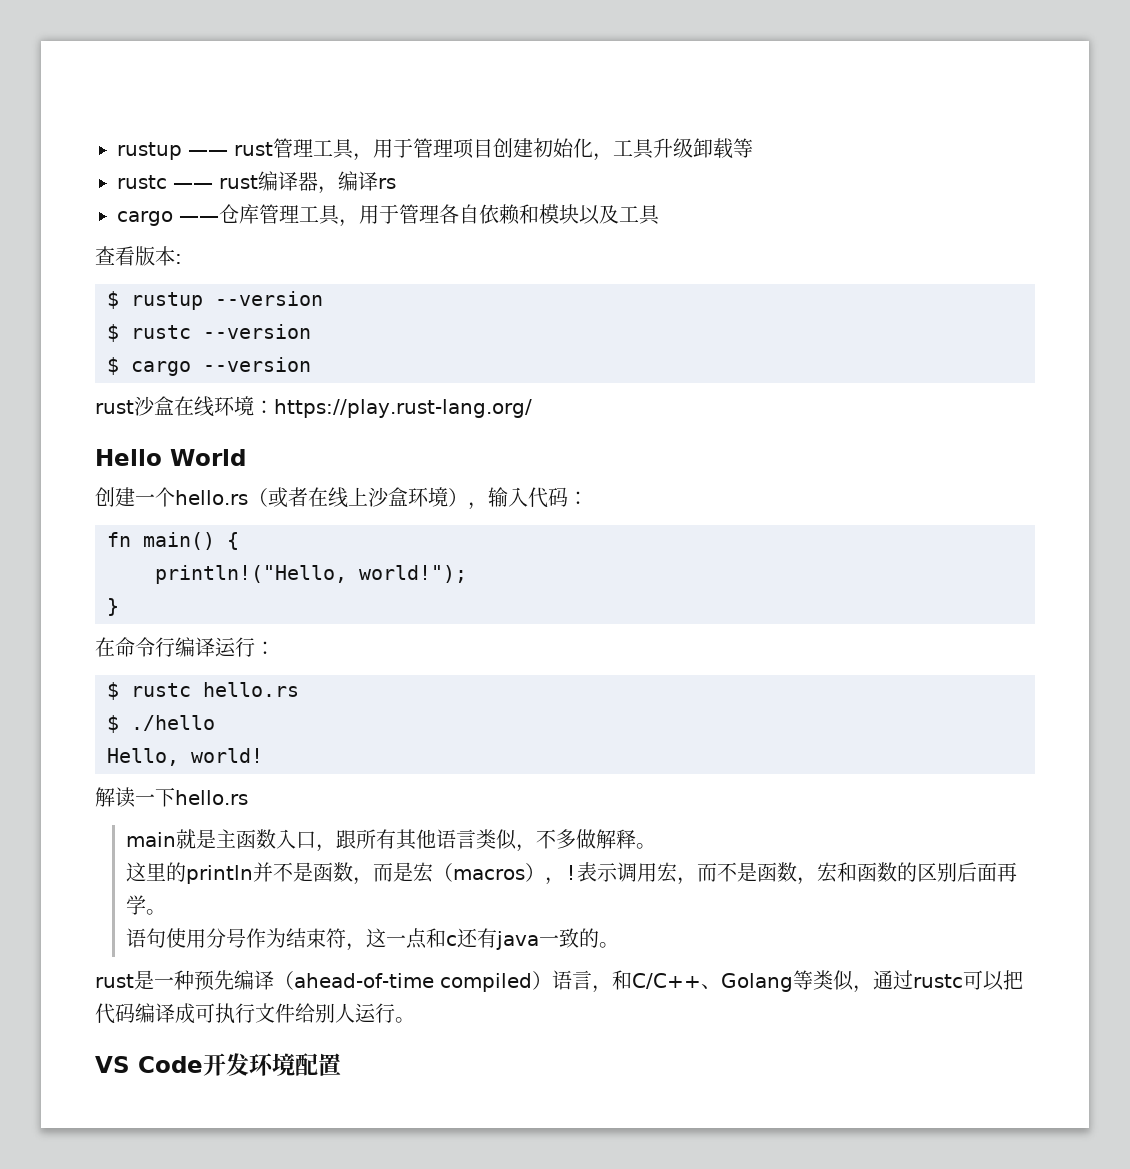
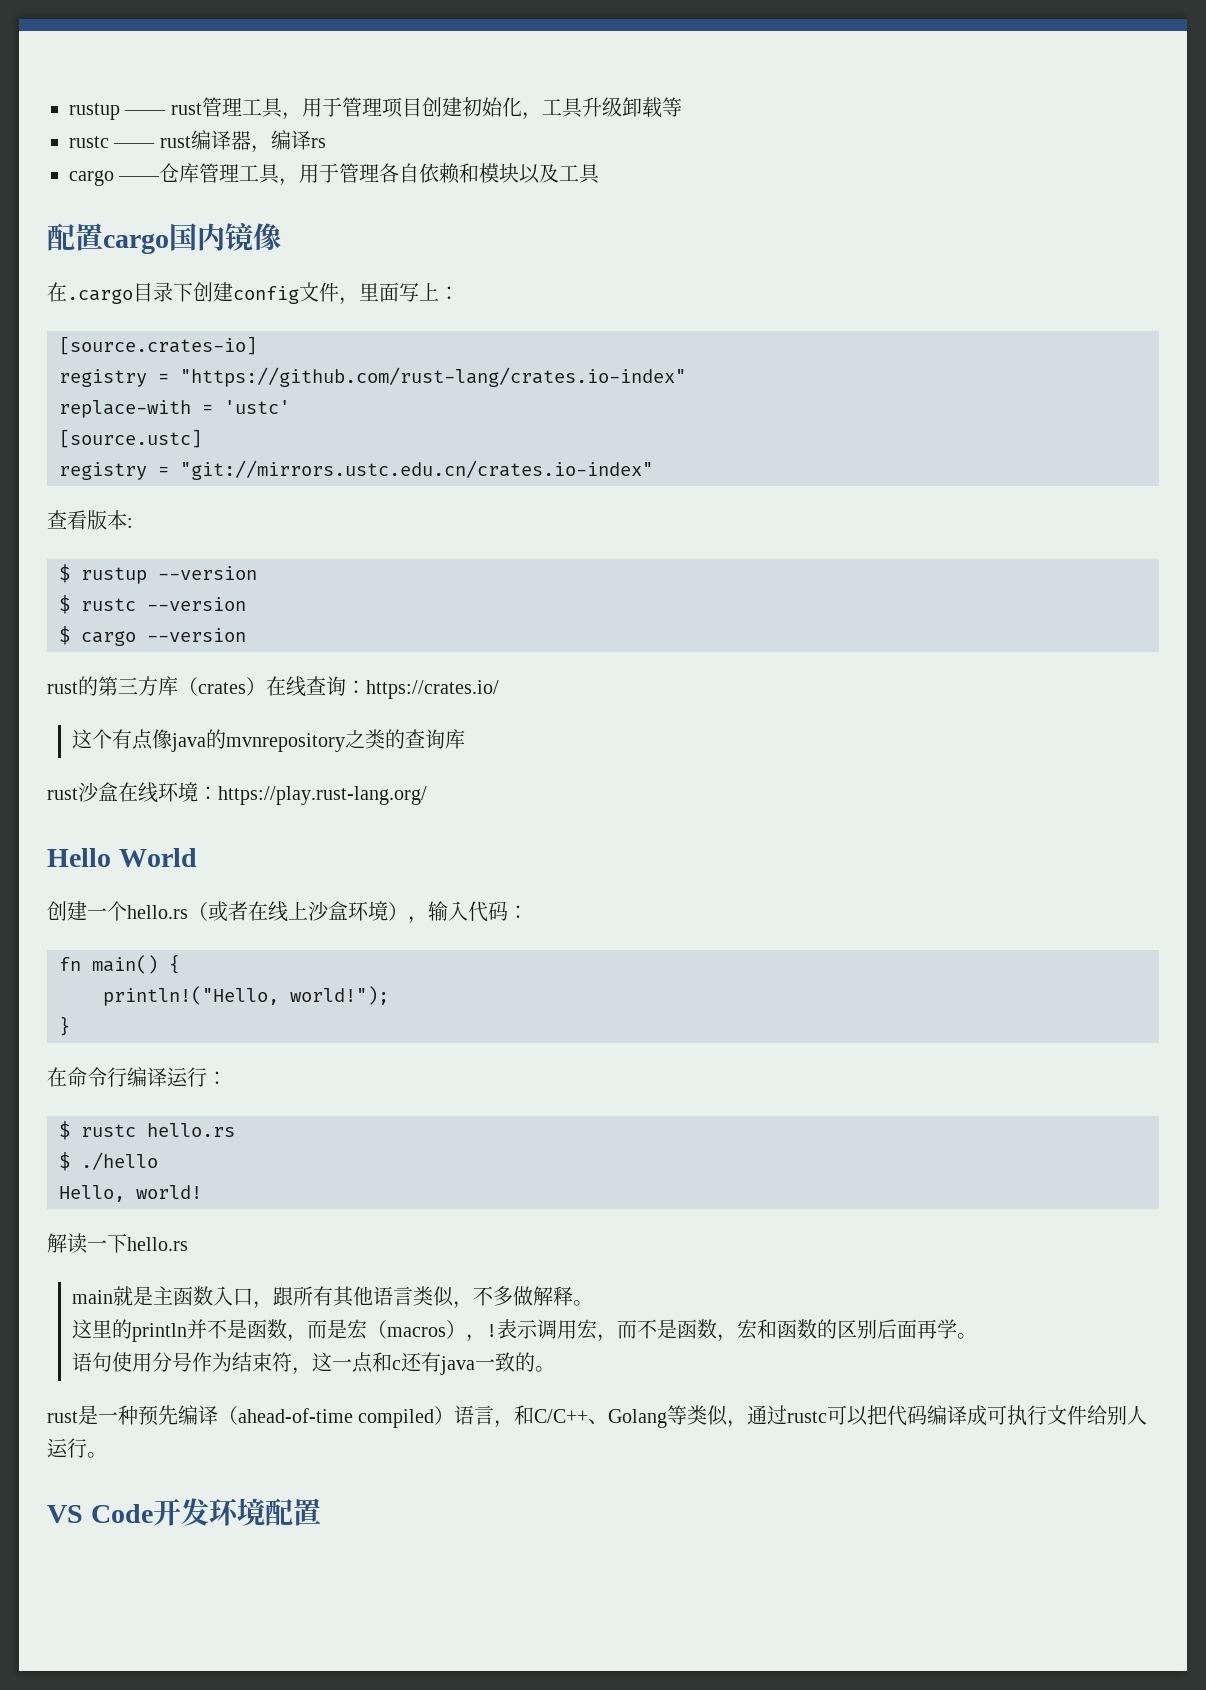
(660, 215) none -> [47,223,281,254] [47,282,459,305] [59,336,257,355] [59,367,686,387] [59,400,290,418] [59,429,202,448] [59,460,653,480] // 配置cargo国内镜像 // 在.cargo目录下创建config文件，里面写上： // [source.crates-io] // registry = "https://github.com/rust-lang/crates.io-index" // replace-with = 'ustc' // [source.ustc] // registry = "git://mirrors.ustc.edu.cn/crates.io-index"
(311, 364) none -> [47,676,499,699] [72,729,466,752] // rust的第三方库（crates）在线查询：https://crates.io/ // 这个有点像java的mvnrepository之类的查询库

